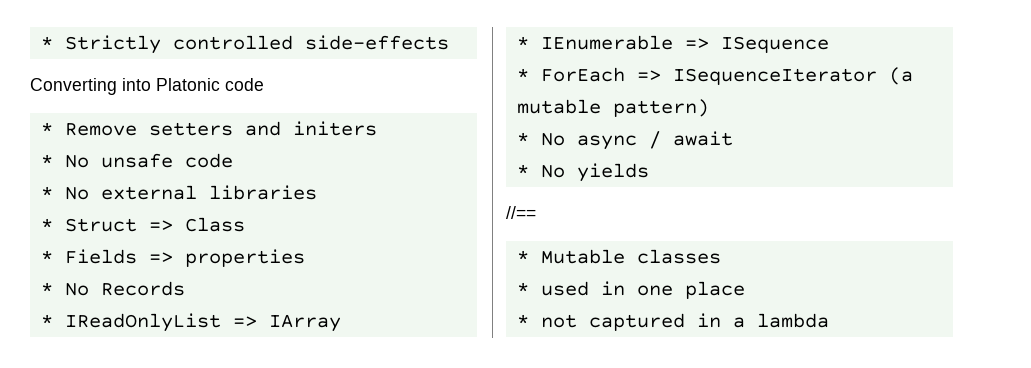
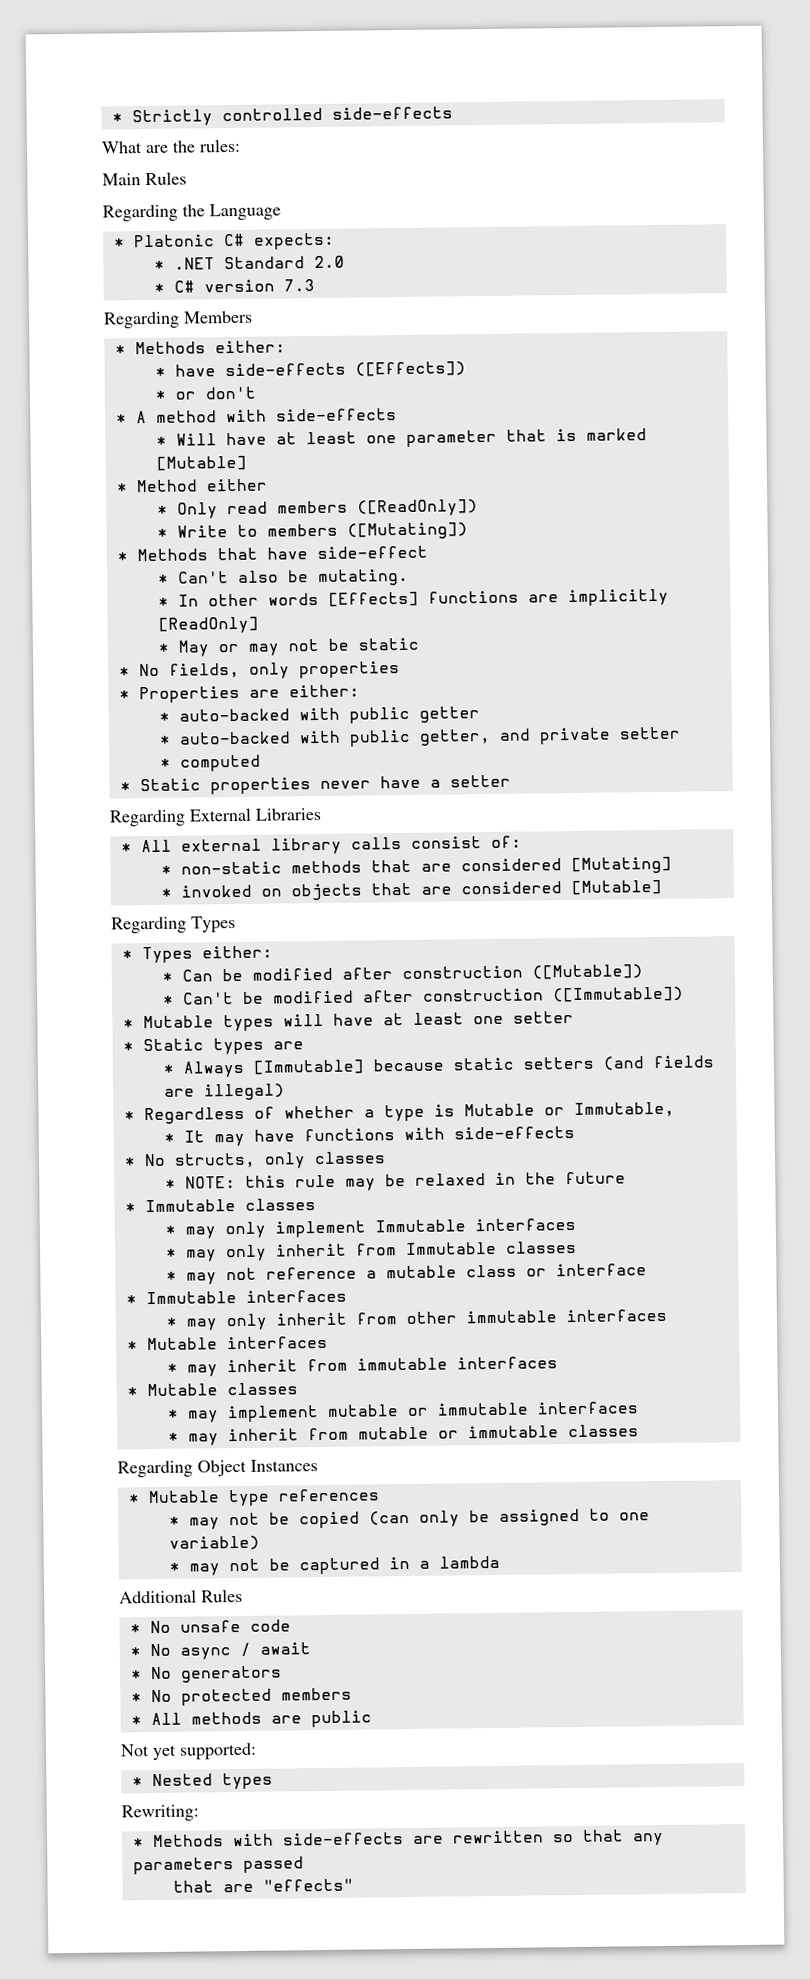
[30,78,264,95] [40,121,377,136] [40,153,233,168] [40,185,317,200] [40,217,245,232] [40,249,305,267] [40,281,185,296] [40,313,341,332] [516,35,829,53] [516,67,913,85] [516,99,709,117] Converting into Platonic code // * Remove setters and initers // * No unsafe code // * No external libraries // * Struct => Class // * Fields => properties // * No Records // * IReadOnlyList => IArray // * IEnumerable => ISequence // * ForEach => ISequenceIterator (a mutable pattern) -> [101,138,241,154] [102,171,187,186] [102,203,281,222] [113,232,335,250] [153,255,345,270] [153,279,315,293] [103,310,253,329] [114,340,286,355] [154,361,466,377] [154,386,256,400] [115,408,397,424] [155,428,647,447] [155,455,247,471] [115,478,268,493] [156,499,478,519] [156,522,468,540] [116,545,428,562] [157,568,409,587] [157,588,669,607] [157,616,259,634] [157,637,419,657] [118,661,400,679] [118,684,360,704] [158,706,480,724] [158,726,681,747] [159,754,261,772] [119,774,511,795] [109,807,321,827] [120,835,522,855] [160,856,672,875] [160,879,662,901] [111,916,236,934] [121,945,273,964] [161,964,643,982] [162,986,684,1005] [122,1011,574,1032] [122,1037,304,1055] [162,1055,714,1078] [163,1083,285,1101] [123,1101,675,1125] [163,1125,575,1147] [123,1151,386,1169] [164,1171,626,1191] [124,1198,316,1213] [164,1217,576,1239] [165,1240,577,1262] [165,1263,647,1285] [125,1289,347,1305] [165,1308,667,1331] [126,1335,328,1351] [166,1356,558,1377] [126,1382,298,1397] [166,1401,639,1423] [167,1424,639,1446] [117,1459,318,1478] [127,1488,380,1507] [168,1508,650,1530] [168,1535,260,1551] [168,1555,500,1576] [119,1588,243,1604] [129,1619,291,1634] What are the rules: // Main Rules // Regarding the Language // * Platonic C# expects: // * .NET Standard 2.0 // * C# version 7.3 // Regarding Members // * Methods either: // * have side-effects ([Effects]) // * or don't // * A method with side-effects // * Will have at least one parameter that is marked [Mutable] // * Method either // * Only read members ([ReadOnly]) // * Write to members ([Mutating]) // * Methods that have side-effect // * Can't also be mutating. // * In other words [Effects] functions are implicitly [ReadOnly] // * May or may not be static // * No fields, only properties // * Properties are either: // * auto-backed with public getter // * auto-backed with public getter, and private setter // * computed // * Static properties never have a setter // Regarding External Libraries // * All external library calls consist of: // * non-static methods that are considered [Mutating] // * invoked on objects that are considered [Mutable] // Regarding Types // * Types either: // * Can be modified after construction ([Mutable]) // * Can't be modified after construction ([Immutable]) // * Mutable types will have at least one setter // * Static types are // * Always [Immutable] because static setters (and fields are illegal) // * Regardless of whether a type is Mutable or Immutable, // * It may have functions with side-effects // * No structs, only classes // * NOTE: this rule may be relaxed in the future // * Immutable classes // * may only implement Immutable interfaces // * may only inherit from Immutable classes // * may not reference a mutable class or interface // * Immutable interfaces // * may only inherit from other immutable interfaces // * Mutable interfaces // * may inherit from immutable interfaces // * Mutable classes // * may implement mutable or immutable interfaces // * may inherit from mutable or immutable classes // Regarding Object Instances // * Mutable type references // * may not be copied (can only be assigned to one variable) // * may not be captured in a lambda // Additional Rules // * No unsafe code
[576,163,649,182] [506,206,536,219] [516,249,721,264] [516,281,745,299] [516,313,829,331] yields // //== // * Mutable classes // * used in one place // * not captured in a lambda -> [180,1665,282,1683] [130,1687,352,1706] [130,1710,372,1728] [120,1742,257,1761] [131,1772,273,1790] [121,1804,199,1822] [132,1829,664,1848] [132,1856,304,1875] [172,1878,354,1893] generators // * No protected members // * All methods are public // Not yet supported: // * Nested types // Rewriting: // * Methods with side-effects are rewritten so that any parameters passed // that are "effects"

